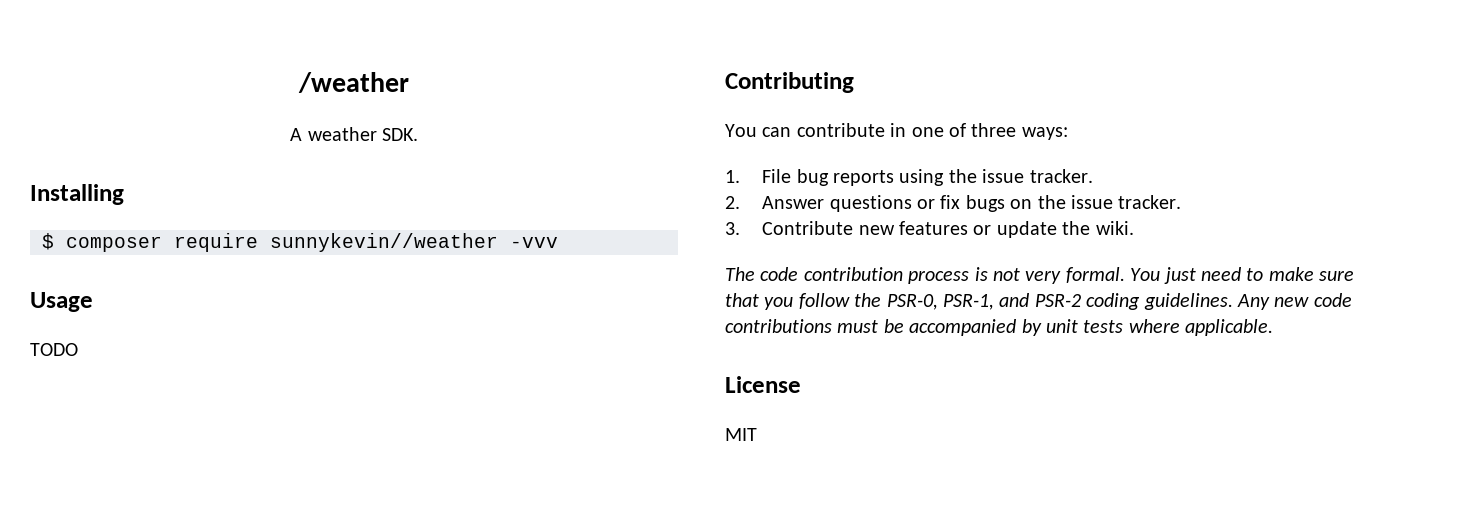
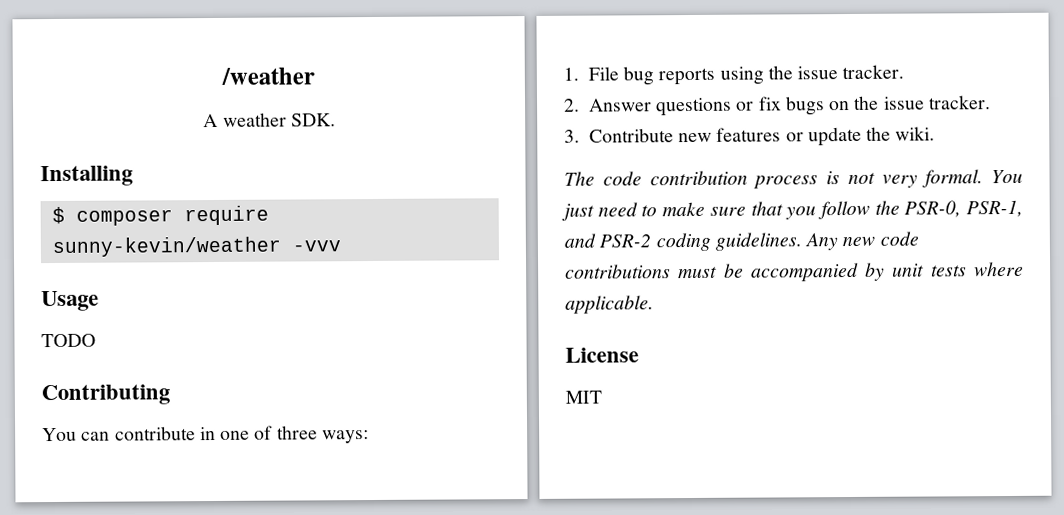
[270,233,498,252] sunnykevin//weather -> [51,236,281,258] sunny-kevin/weather

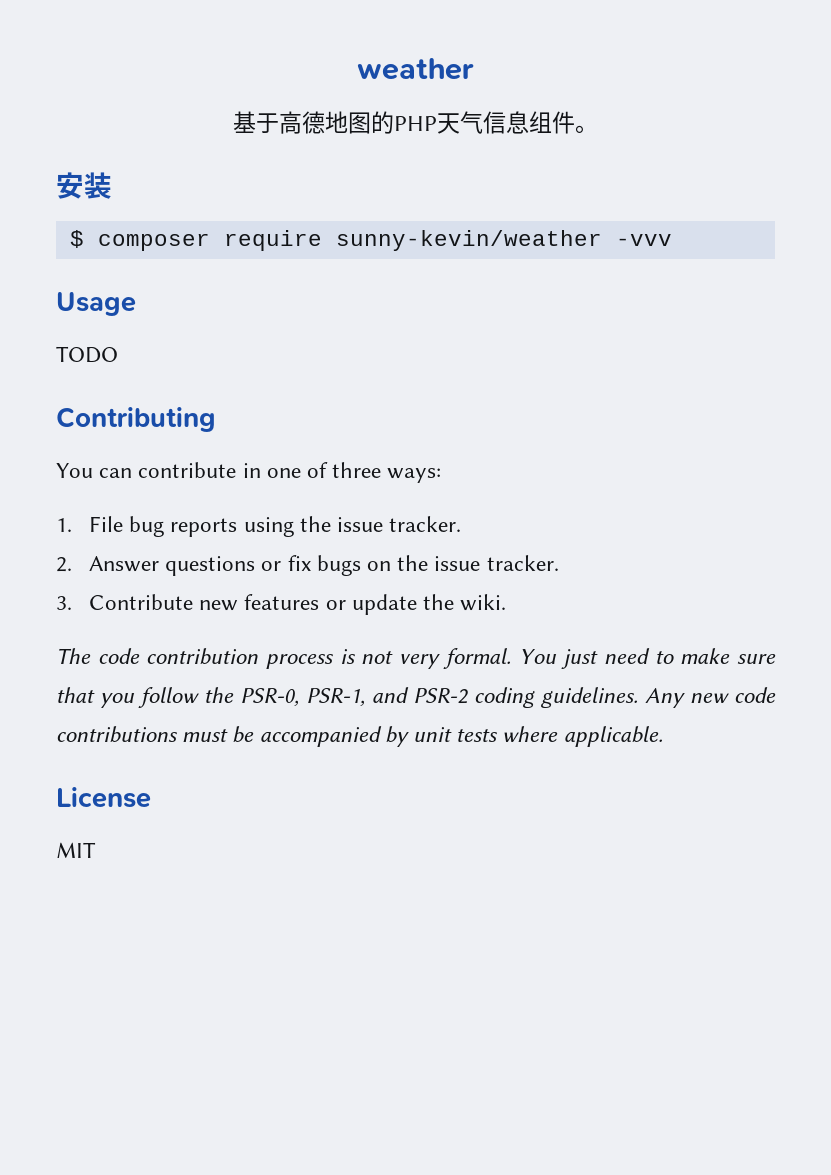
[221,67,315,85] [203,112,336,128] [40,165,133,187] /weather // A weather SDK. // Installing -> [357,58,474,80] [233,111,598,134] [56,172,112,199] weather // 基于高德地图的PHP天气信息组件。 // 安装

